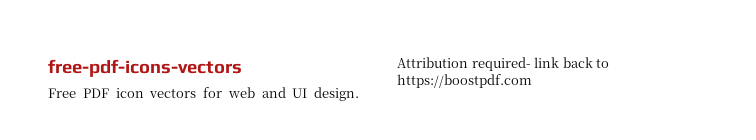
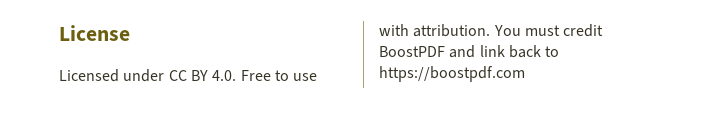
[48,59,242,77] [48,87,359,101] [397,57,531,71] free-pdf-icons-vectors // Free PDF icon vectors for web and UI design. Attribution required- -> [59,25,130,41] [59,69,318,82] [379,24,604,37] [379,45,476,58] License // Licensed under CC BY 4.0. Free to use with attribution. You must credit BoostPDF and

